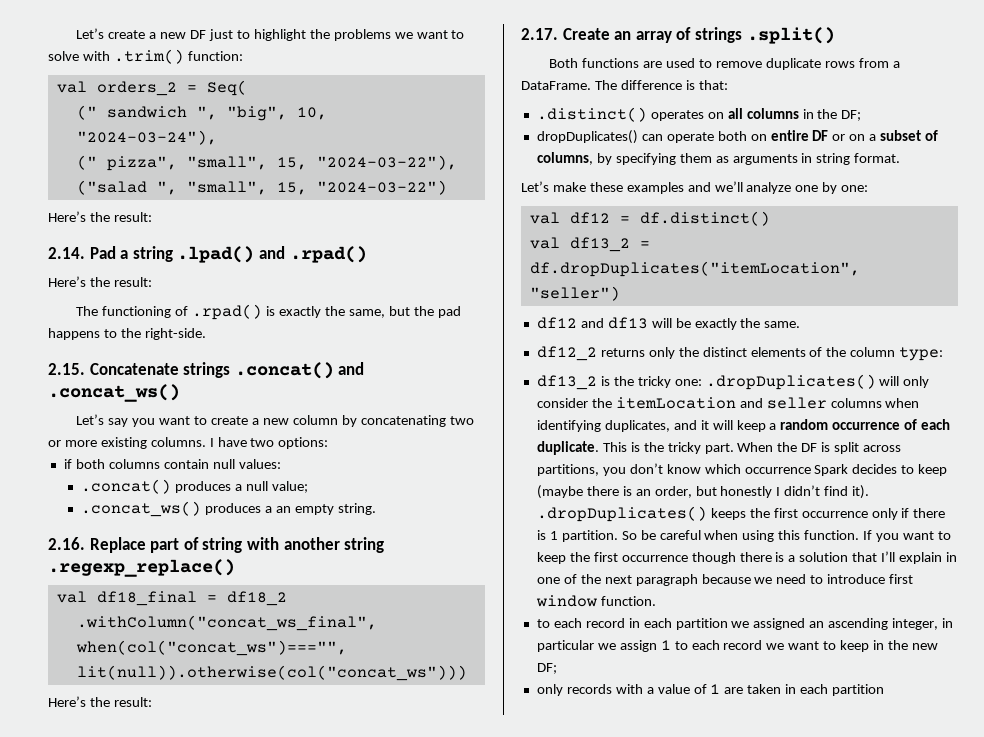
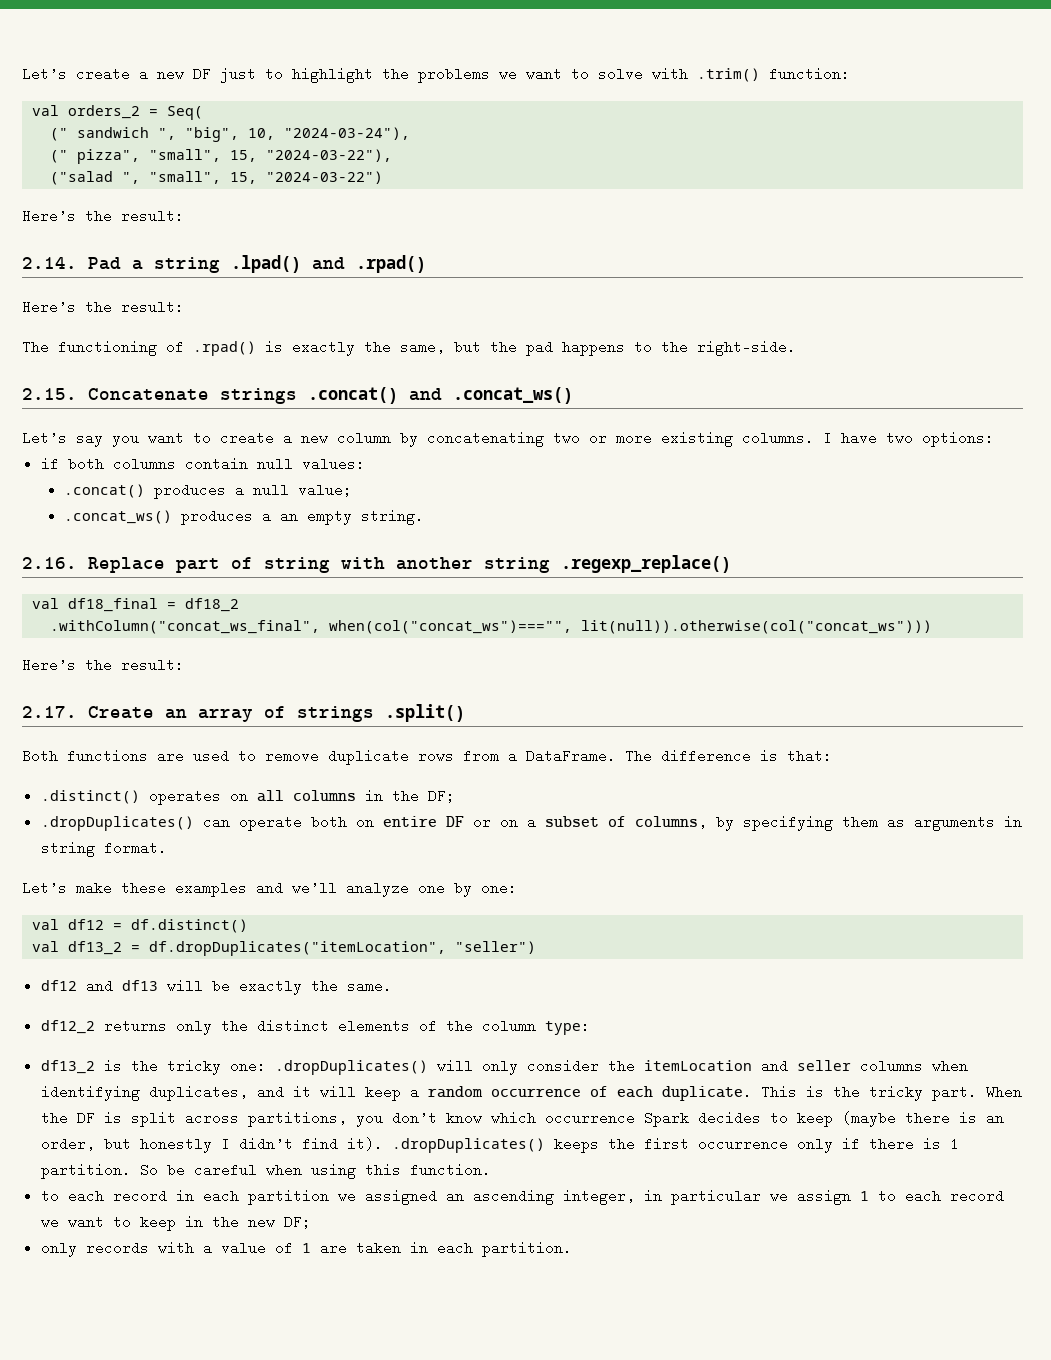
[536,130,638,144] dropDuplicates() -> [40,816,194,831] .dropDuplicates()
[863,530,951,542] [536,551,957,564] [536,574,914,586] [535,595,656,607] If you want to keep the first occurrence though there is a solution that I’ll explain in one of the next paragraph because we need to introduce first window function. -> (491, 1170) none
[832,684,885,696] partition -> [481,1241,572,1257] partition.

